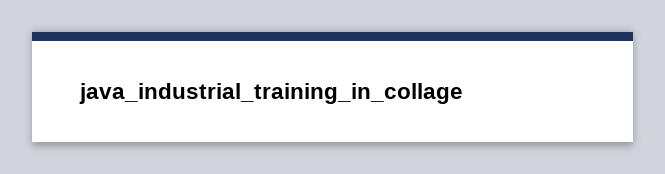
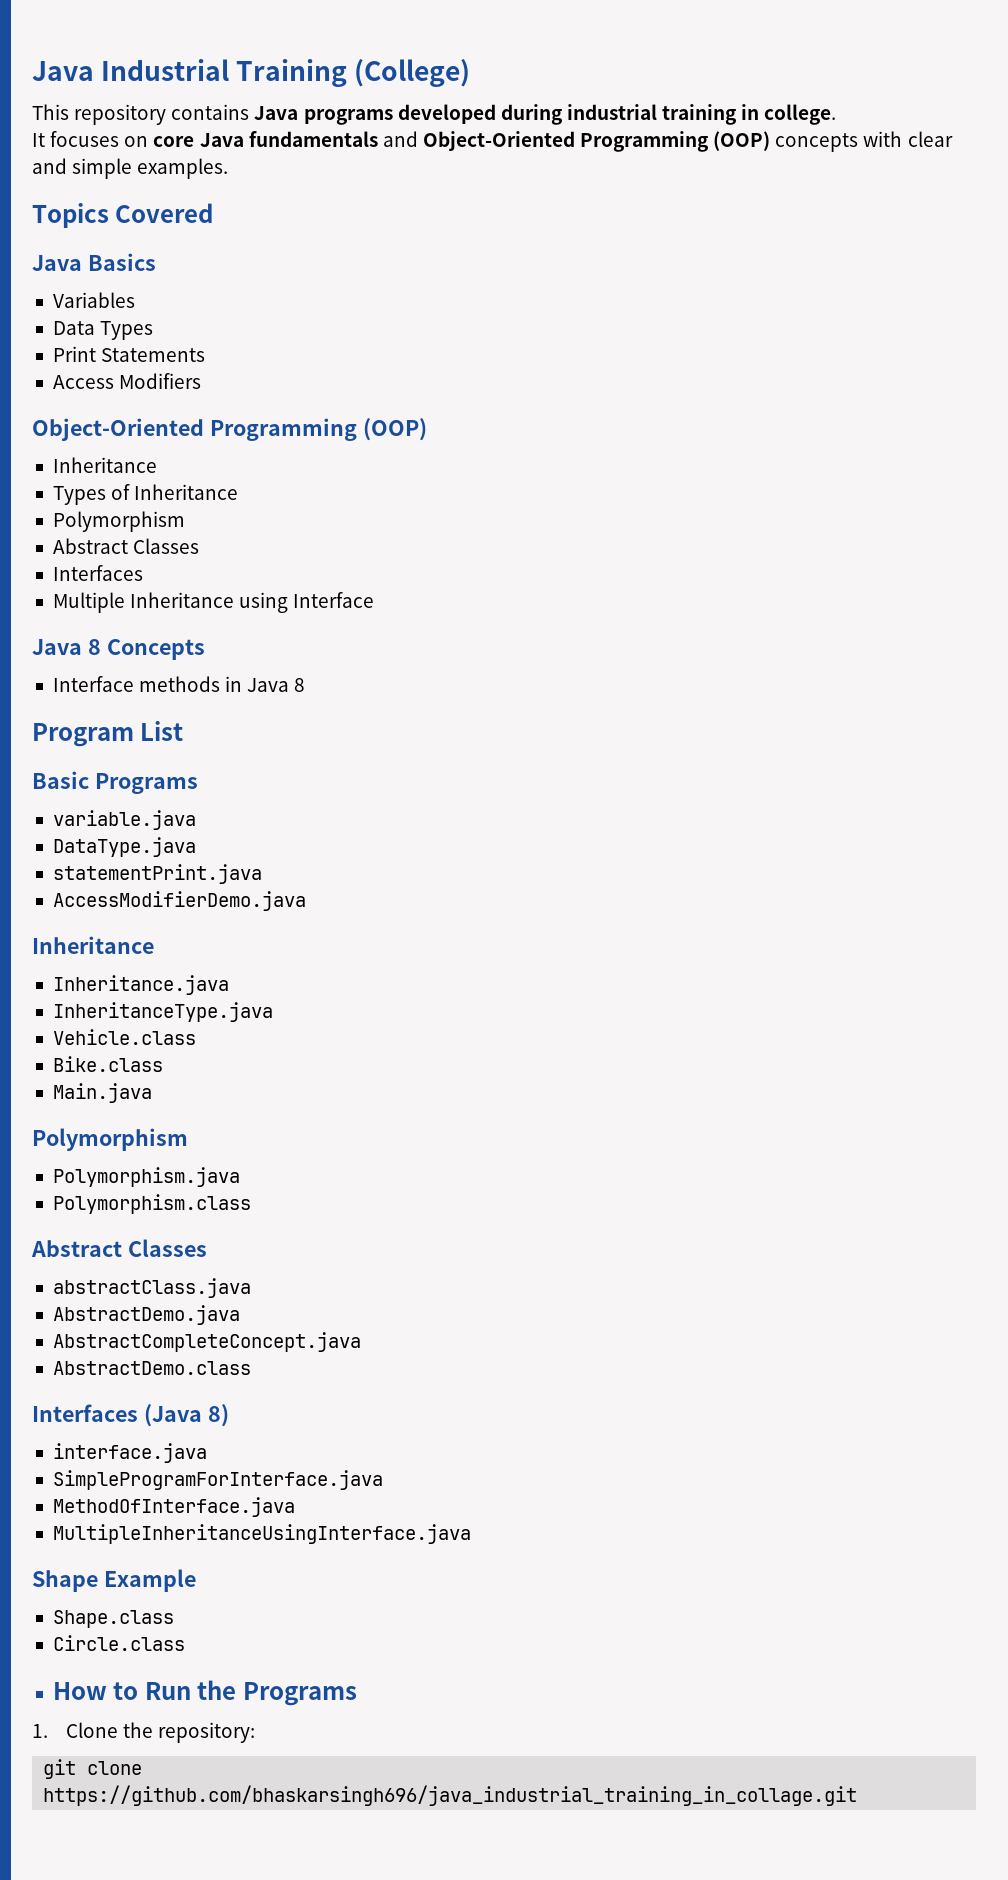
[79,83,463,104] java_industrial_training_in_collage -> [32,59,471,87] [32,104,837,125] [32,131,953,152] [32,158,229,179] [32,203,214,228] [32,253,156,271] [52,292,135,308] [52,321,154,340] [52,346,206,362] [52,373,202,389] [32,418,427,441] [52,457,157,473] [52,484,239,505] [52,511,185,532] [52,538,200,554] [52,565,143,581] [52,592,375,613] [32,639,205,660] [52,676,306,692] [32,721,184,747] [32,771,198,794] [52,810,196,830] [52,837,196,857] [52,864,262,884] [52,891,306,911] [32,936,154,954] [52,975,229,995] [52,1002,273,1022] [52,1029,196,1045] [52,1056,163,1072] [52,1083,152,1103] [32,1128,188,1151] [52,1167,240,1187] [52,1194,251,1214] [31,1239,207,1257] [52,1278,251,1298] [52,1305,240,1325] [52,1332,361,1352] [52,1361,251,1375] [32,1404,229,1427] [52,1443,207,1463] [52,1470,383,1490] [52,1497,295,1517] [52,1524,471,1544] [32,1569,196,1592] [52,1610,174,1628] [52,1635,185,1651] [52,1680,357,1706] [32,1722,256,1743] [43,1759,143,1779] [43,1785,858,1806] Java Industrial Training (College) // This repository contains Java programs developed during industrial training in college. // It focuses on core Java fundamentals and Object-Oriented Programming (OOP) concepts with clear and simple examples. // Topics Covered // Java Basics // Variables // Data Types // Print Statements // Access Modifiers // Object-Oriented Programming (OOP) // Inheritance // Types of Inheritance // Polymorphism // Abstract Classes // Interfaces // Multiple Inheritance using Interface // Java 8 Concepts // Interface methods in Java 8 // Program List // Basic Programs // variable.java // DataType.java // statementPrint.java // AccessModifierDemo.java // Inheritance // Inheritance.java // InheritanceType.java // Vehicle.class // Bike.class // Main.java // Polymorphism // Polymorphism.java // Polymorphism.class // Abstract Classes // abstractClass.java // AbstractDemo.java // AbstractCompleteConcept.java // AbstractDemo.class // Interfaces (Java 8) // interface.java // SimpleProgramForInterface.java // MethodOfInterface.java // MultipleInheritanceUsingInterface.java // Shape Example // Shape.class // Circle.class // How to Run the Programs // 1. Clone the repository: // git clone https://github.com/bhaskarsingh696/java_industrial_training_in_collage.git

